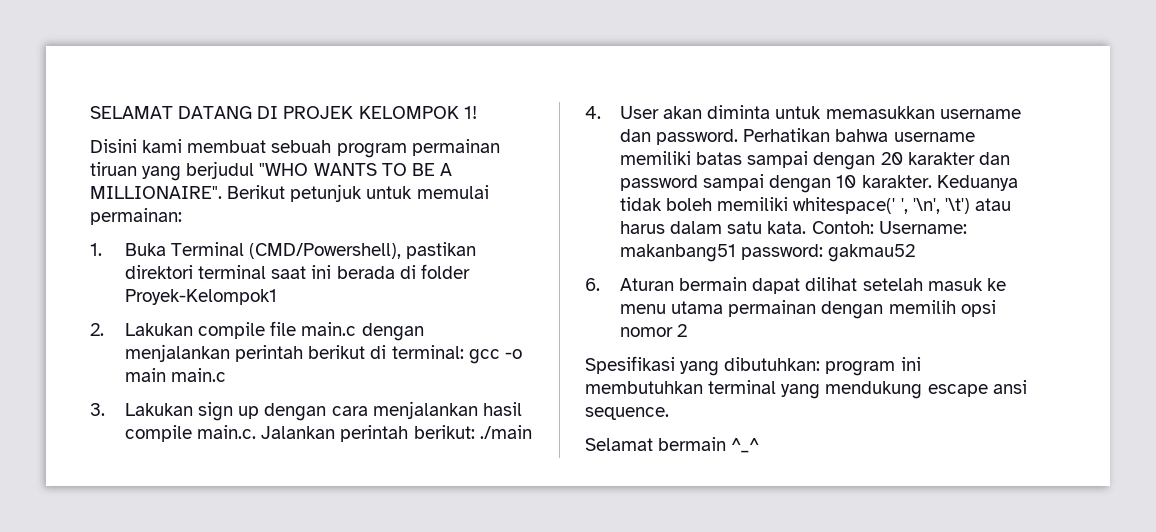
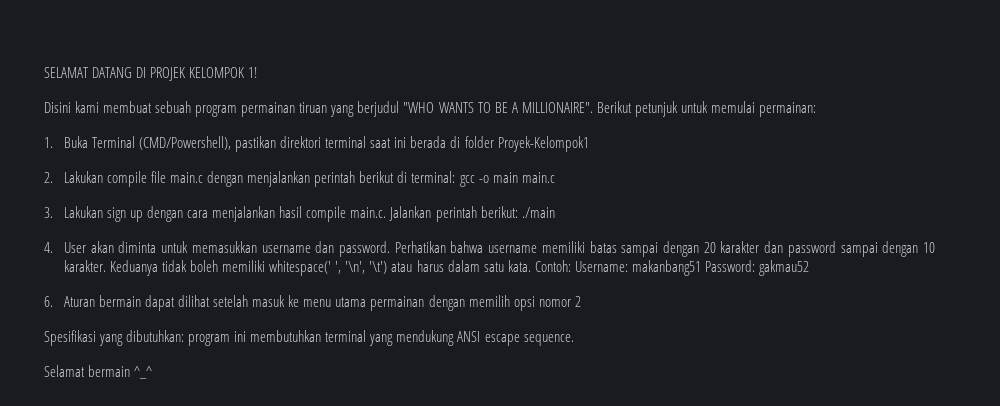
[741,244,824,260] password: -> [704,260,755,272] Password:
[927,380,1027,397] escape ansi -> [457,331,520,346] ANSI escape

